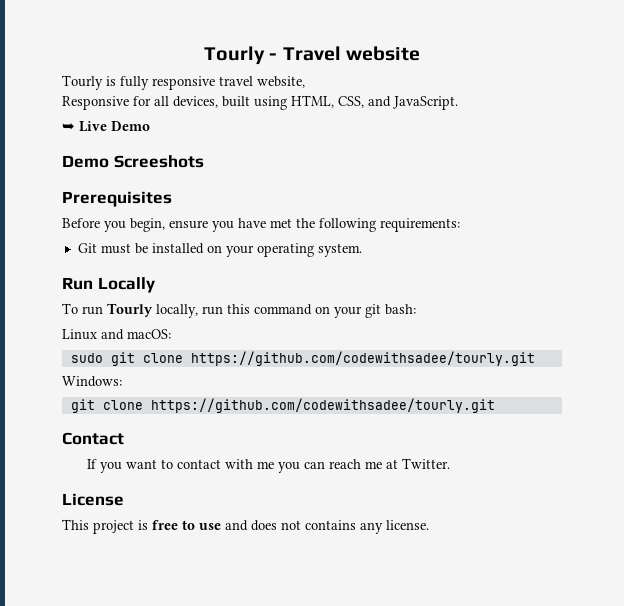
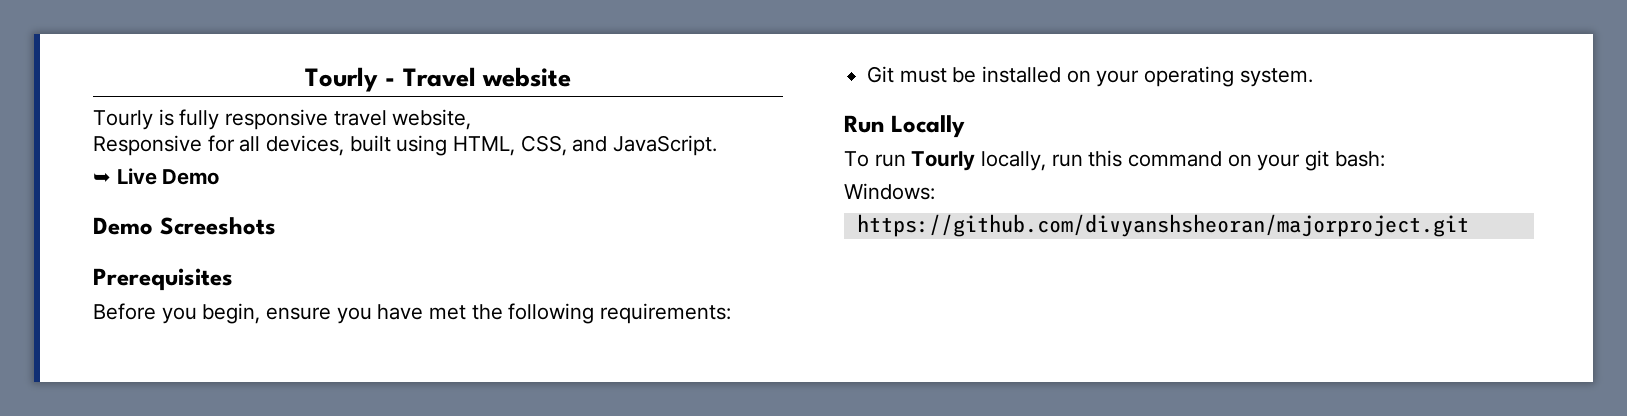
[62,329,171,340] [70,351,535,366] [62,376,122,387] [70,398,495,413] [62,432,124,445] [86,458,450,473] [62,493,124,506] [62,519,429,534] Linux and macOS: // sudo git clone https://github.com/codewithsadee/tourly.git // Windows: // git clone https://github.com/codewithsadee/tourly.git // Contact // If you want to contact with me you can reach me at Twitter. // License // This project is free to use and does not contains any license. -> [844,183,935,200] [856,214,1469,237] Windows: // https://github.com/divyanshsheoran/majorproject.git

